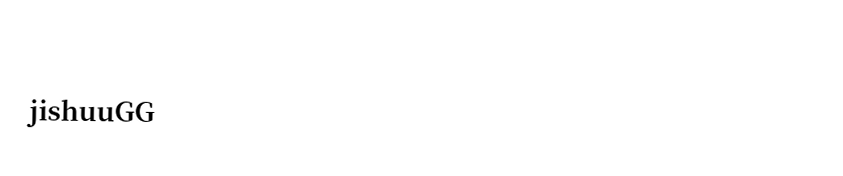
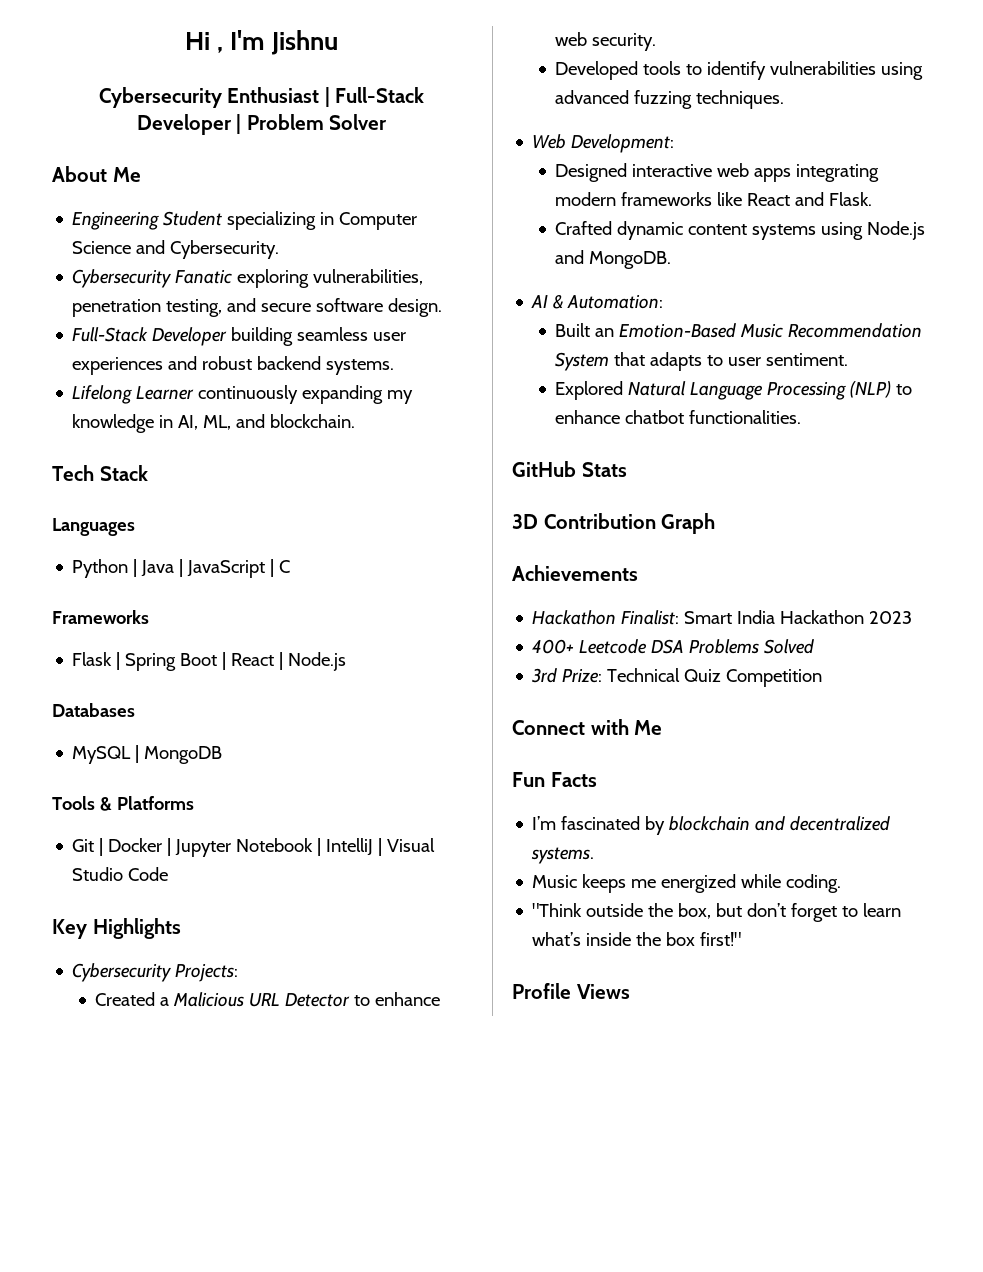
[26,98,155,129] jishuuGG -> [184,30,339,55] [98,87,425,108] [136,114,388,135] [52,166,141,182] [72,211,418,230] [72,240,280,259] [72,269,424,288] [72,298,443,317] [72,327,407,346] [72,356,395,375] [72,385,414,404] [72,414,356,433] [52,465,148,481] [52,518,135,536] [72,559,291,578] [52,610,149,624] [72,652,347,671] [52,703,135,717] [72,745,223,764] [52,796,194,811] [72,838,436,857] [72,867,169,881] [52,918,181,939] [72,963,239,982] [95,992,441,1007] [555,32,657,51] [555,61,924,80] [555,90,785,109] [532,134,675,153] [555,163,880,182] [555,192,873,206] [555,221,926,240] [555,250,672,269] [531,295,664,309] [555,323,923,338] [555,352,849,371] [555,381,913,400] [555,410,802,424] [512,461,627,477] [512,513,716,534] [512,565,638,581] [532,610,913,625] [532,639,815,654] [531,668,823,687] [512,719,663,735] [512,772,597,787] [532,816,891,835] [531,847,595,864] [532,874,842,893] [532,903,902,922] [532,932,742,946] [512,983,630,999] Hi , I'm Jishnu // Cybersecurity Enthusiast | Full-Stack Developer | Problem Solver // About Me // Engineering Student specializing in Computer Science and Cybersecurity. // Cybersecurity Fanatic exploring vulnerabilities, penetration testing, and secure software design. // Full-Stack Developer building seamless user experiences and robust backend systems. // Lifelong Learner continuously expanding my knowledge in AI, ML, and blockchain. // Tech Stack // Languages // Python | Java | JavaScript | C // Frameworks // Flask | Spring Boot | React | Node.js // Databases // MySQL | MongoDB // Tools & Platforms // Git | Docker | Jupyter Notebook | IntelliJ | Visual Studio Code // Key Highlights // Cybersecurity Projects: // Created a Malicious URL Detector to enhance web security. // Developed tools to identify vulnerabilities using advanced fuzzing techniques. // Web Development: // Designed interactive web apps integrating modern frameworks like React and Flask. // Crafted dynamic content systems using Node.js and MongoDB. // AI & Automation: // Built an Emotion-Based Music Recommendation System that adapts to user sentiment. // Explored Natural Language Processing (NLP) to enhance chatbot functionalities. // GitHub Stats // 3D Contribution Graph // Achievements // Hackathon Finalist: Smart India Hackathon 2023 // 400+ Leetcode DSA Problems Solved // 3rd Prize: Technical Quiz Competition // Connect with Me // Fun Facts // I’m fascinated by blockchain and decentralized systems. // Music keeps me energized while coding. // "Think outside the box, but don’t forget to learn what’s inside the box first!" // Profile Views

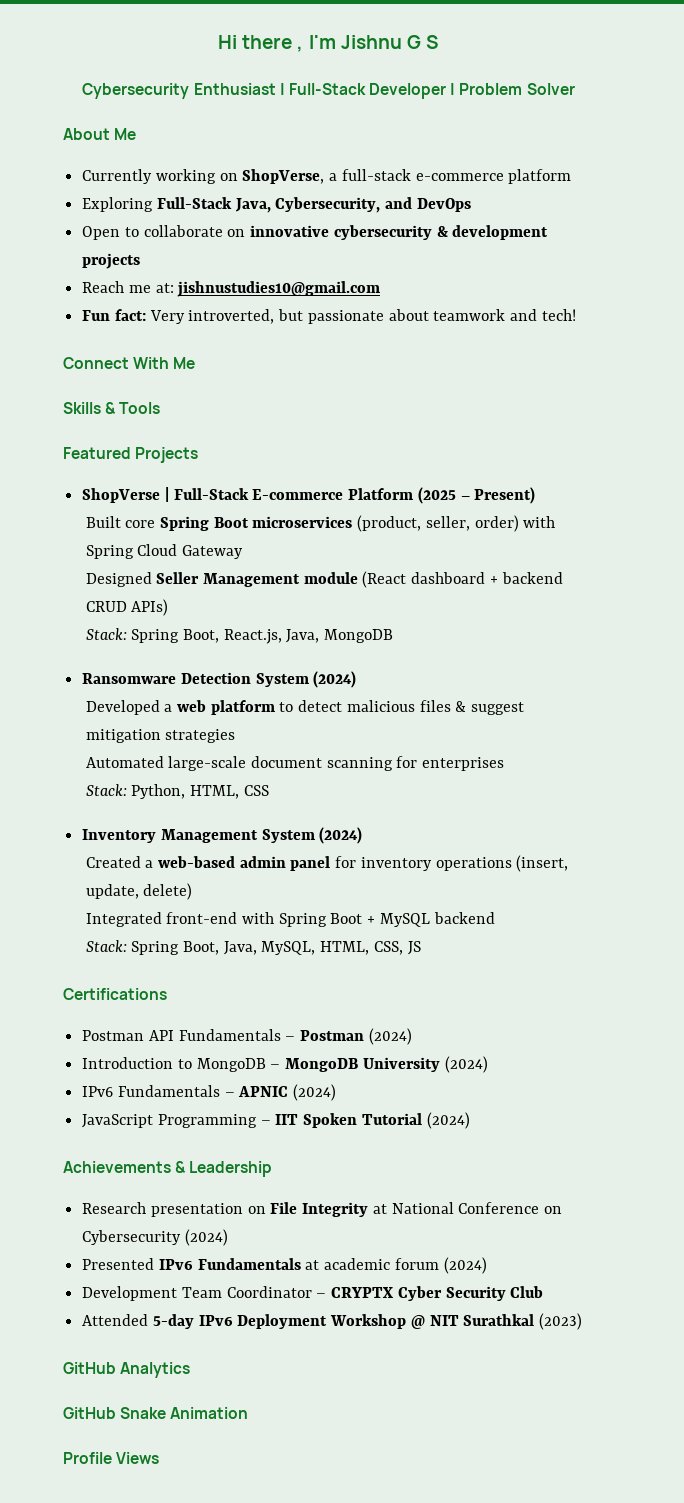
(210, 41) none -> [242,35,293,49] there
(339, 42) none -> [406,35,439,49] G S
[72,211,418,230] [72,240,280,259] [72,269,424,288] [72,298,443,317] [72,327,407,346] [72,356,395,375] [72,385,414,404] [72,414,356,433] [52,465,148,481] [52,518,135,536] [72,559,291,578] [52,610,149,624] [72,652,347,671] [52,703,135,717] [72,745,223,764] [52,796,194,811] [72,838,436,857] [72,867,169,881] [52,918,181,939] [72,963,239,982] [95,992,441,1007] [555,32,657,51] [555,61,924,80] [555,90,785,109] [532,134,675,153] [555,163,880,182] [555,192,873,206] [555,221,926,240] [555,250,672,269] [531,295,664,309] [555,323,923,338] [555,352,849,371] [555,381,913,400] [555,410,802,424] [512,461,627,477] [512,513,716,534] [512,565,638,581] [532,610,913,625] [532,639,815,654] [531,668,823,687] [512,719,663,735] [512,772,597,787] [532,816,891,835] [531,847,595,864] [532,874,842,893] [532,903,902,922] [532,932,742,946] Engineering Student specializing in Computer Science and Cybersecurity. // Cybersecurity Fanatic exploring vulnerabilities, penetration testing, and secure software design. // Full-Stack Developer building seamless user experiences and robust backend systems. // Lifelong Learner continuously expanding my knowledge in AI, ML, and blockchain. // Tech Stack // Languages // Python | Java | JavaScript | C // Frameworks // Flask | Spring Boot | React | Node.js // Databases // MySQL | MongoDB // Tools & Platforms // Git | Docker | Jupyter Notebook | IntelliJ | Visual Studio Code // Key Highlights // Cybersecurity Projects: // Created a Malicious URL Detector to enhance web security. // Developed tools to identify vulnerabilities using advanced fuzzing techniques. // Web Development: // Designed interactive web apps integrating modern frameworks like React and Flask. // Crafted dynamic content systems using Node.js and MongoDB. // AI & Automation: // Built an Emotion-Based Music Recommendation System that adapts to user sentiment. // Explored Natural Language Processing (NLP) to enhance chatbot functionalities. // GitHub Stats // 3D Contribution Graph // Achievements // Hackathon Finalist: Smart India Hackathon 2023 // 400+ Leetcode DSA Problems Solved // 3rd Prize: Technical Quiz Competition // Connect with Me // Fun Facts // I’m fascinated by blockchain and decentralized systems. // Music keeps me energized while coding. // "Think outside the box, but don’t forget to learn what’s inside the box first!" -> [82,169,572,184] [82,197,471,213] [82,225,549,240] [82,253,141,269] [82,281,381,297] [82,309,576,324] [63,357,196,369] [63,402,161,414] [63,447,199,463] [82,487,536,504] [85,515,556,532] [85,544,244,559] [85,571,563,588] [85,599,169,616] [85,628,394,644] [82,671,357,688] [85,700,525,715] [85,729,236,743] [85,756,505,771] [85,784,269,799] [82,827,363,844] [85,855,569,872] [85,883,193,900] [85,912,495,927] [85,940,421,955] [63,988,167,1000] [82,1028,412,1045] [82,1056,488,1073] [82,1084,337,1101] [82,1112,470,1129] [63,1161,273,1177] [82,1202,563,1217] [82,1229,228,1246] [82,1257,487,1274] [82,1286,544,1301] [82,1313,583,1330] [63,1362,191,1378] [63,1407,249,1419] Currently working on ShopVerse, a full-stack e-commerce platform // Exploring Full-Stack Java, Cybersecurity, and DevOps // Open to collaborate on innovative cybersecurity & development projects // Reach me at: jishnustudies10@gmail.com // Fun fact: Very introverted, but passionate about teamwork and tech! // Connect With Me // Skills & Tools // Featured Projects // ShopVerse | Full-Stack E-commerce Platform (2025 – Present) // Built core Spring Boot microservices (product, seller, order) with Spring Cloud Gateway // Designed Seller Management module (React dashboard + backend CRUD APIs) // Stack: Spring Boot, React.js, Java, MongoDB // Ransomware Detection System (2024) // Developed a web platform to detect malicious files & suggest mitigation strategies // Automated large-scale document scanning for enterprises // Stack: Python, HTML, CSS // Inventory Management System (2024) // Created a web-based admin panel for inventory operations (insert, update, delete) // Integrated front-end with Spring Boot + MySQL backend // Stack: Spring Boot, Java, MySQL, HTML, CSS, JS // Certifications // Postman API Fundamentals – Postman (2024) // Introduction to MongoDB – MongoDB University (2024) // IPv6 Fundamentals – APNIC (2024) // JavaScript Programming – IIT Spoken Tutorial (2024) // Achievements & Leadership // Research presentation on File Integrity at National Conference on Cybersecurity (2024) // Presented IPv6 Fundamentals at academic forum (2024) // Development Team Coordinator – CRYPTX Cyber Security Club // Attended 5-day IPv6 Deployment Workshop @ NIT Surathkal (2023) // GitHub Analytics // GitHub Snake Animation

